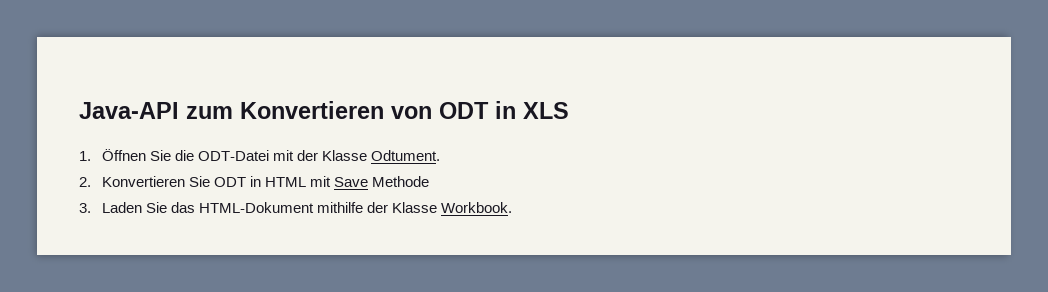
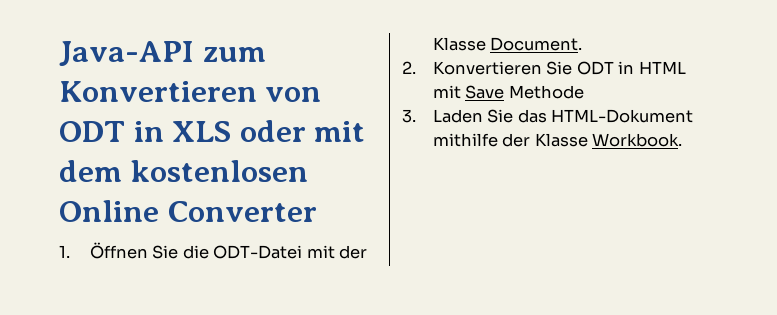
(569, 110) none -> [239,120,366,142] [59,160,308,182] [59,200,317,222] oder mit dem kostenlosen Online Converter
[371,150,441,161] Odtument. -> [490,37,583,51] Document.

